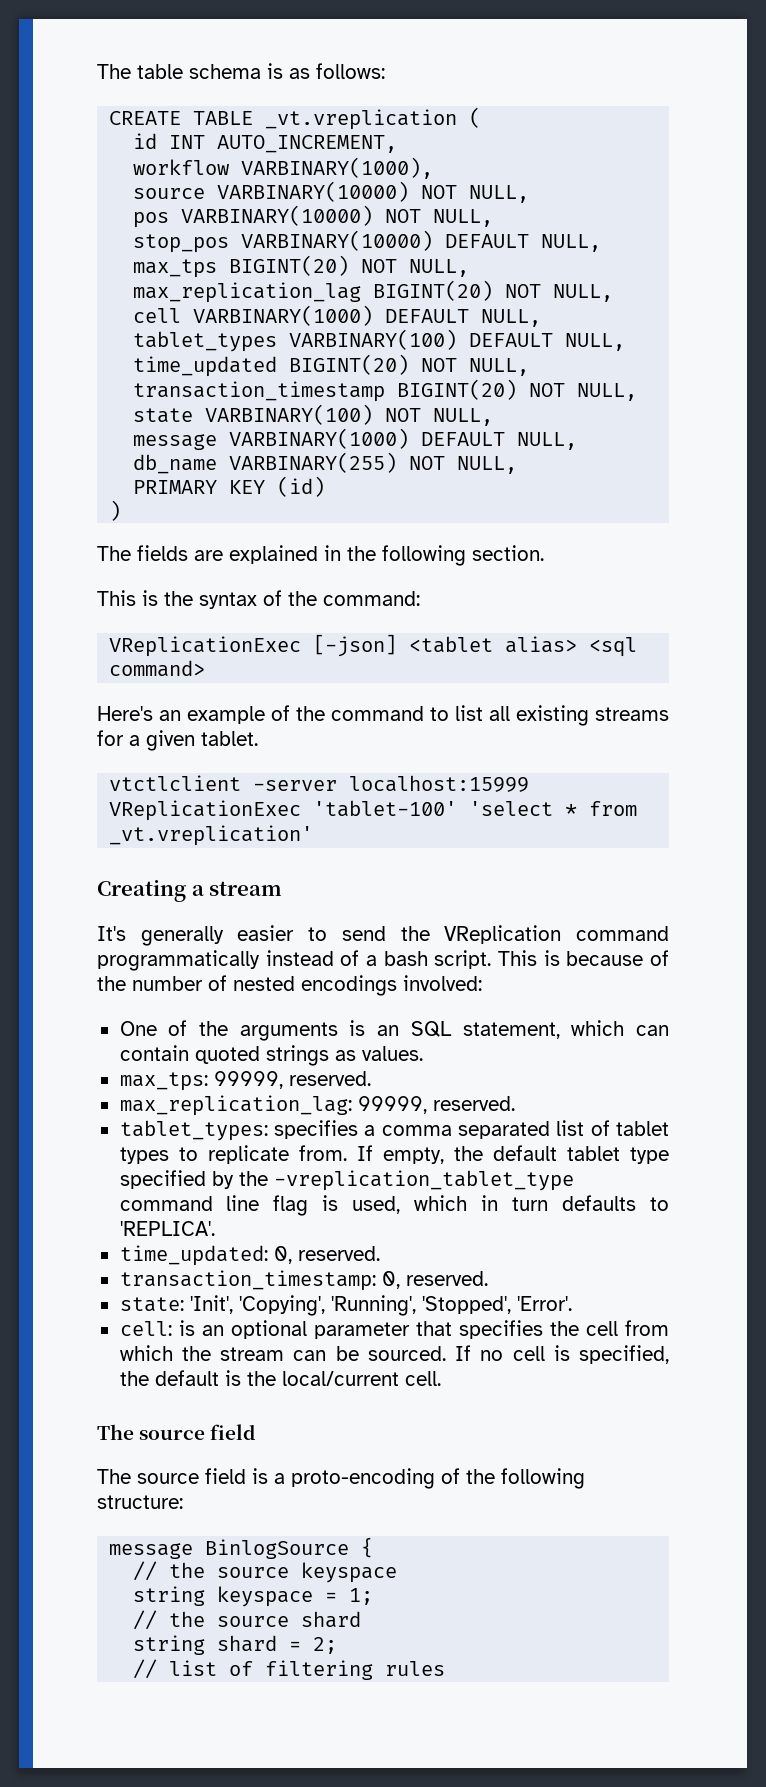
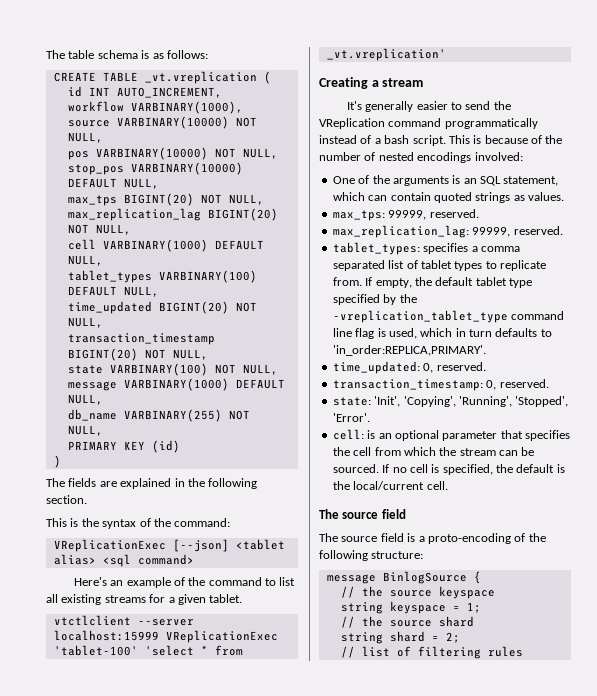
[313,634,398,657] [-json] -> [172,539,229,552] [--json]
[253,780,338,791] -server -> [137,619,194,626] --server
[119,1221,215,1236] 'REPLICA'. -> [332,345,486,356] 'in_order:REPLICA,PRIMARY'.

